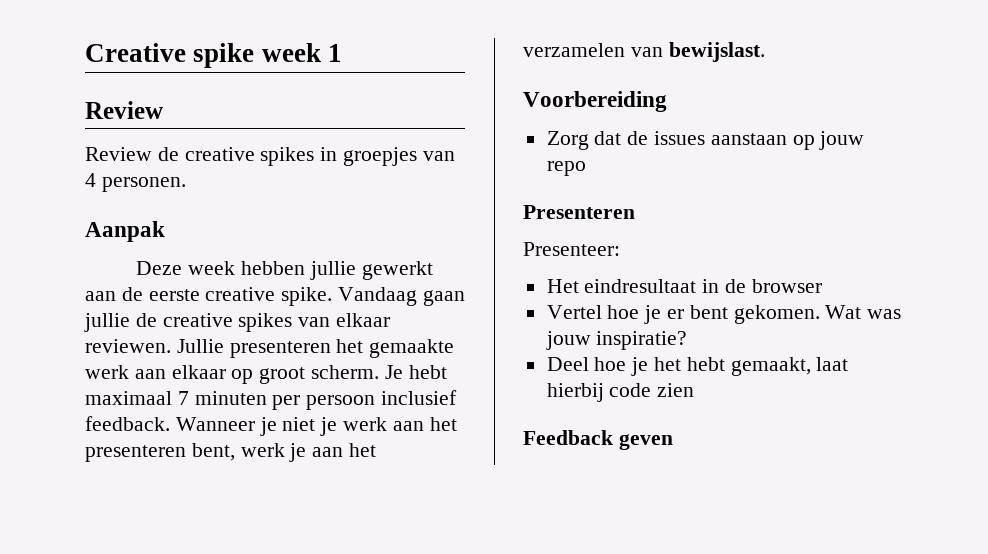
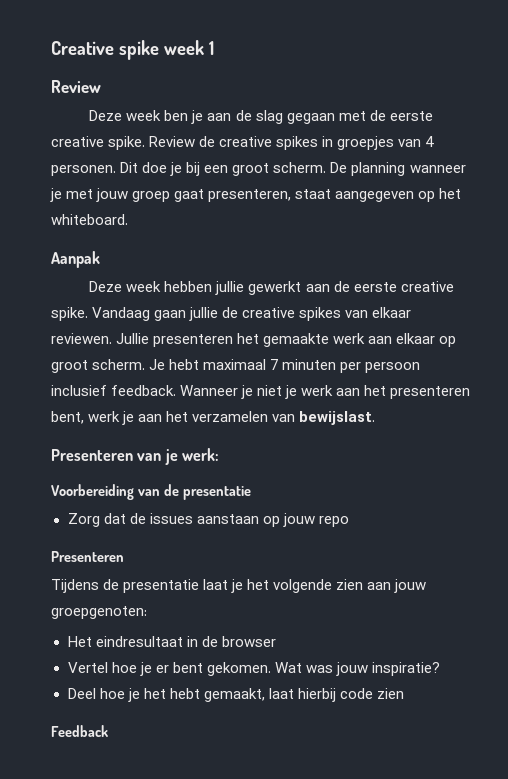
(163, 110) none -> [89,110,433,124] [51,136,146,150] Deze week ben je aan de slag gegaan met de eerste creative spike.
(186, 184) none -> [120,162,466,176] [50,188,462,202] [51,214,128,225] Dit doe je bij een groot scherm. De planning wanneer je met jouw groep gaat presenteren, staat aangegeven op het whiteboard.
[523,91,667,112] Voorbereiding -> [51,448,219,465] [51,484,251,500] Presenteren van je werk: // Voorbereiding van de presentatie
[523,242,620,256] Presenteer: -> [51,579,427,593] [51,606,147,619] Tijdens de presentatie laat je het volgende zien aan jouw groepgenoten:
[618,434,673,450] geven -> (108, 731) none

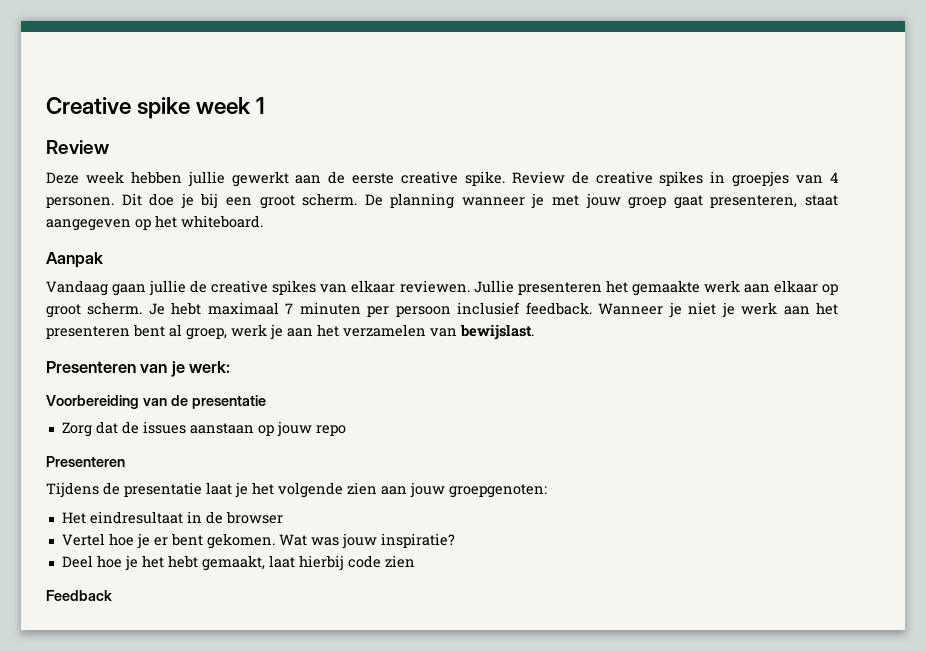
[164,110,366,124] ben je aan de slag gegaan met -> [130,171,322,187] hebben jullie gewerkt aan
[89,281,454,295] [51,307,88,321] Deze week hebben jullie gewerkt aan de eerste creative spike. -> (103, 260) none
[51,411,84,424] bent, -> [133,324,227,340] bent al groep,

